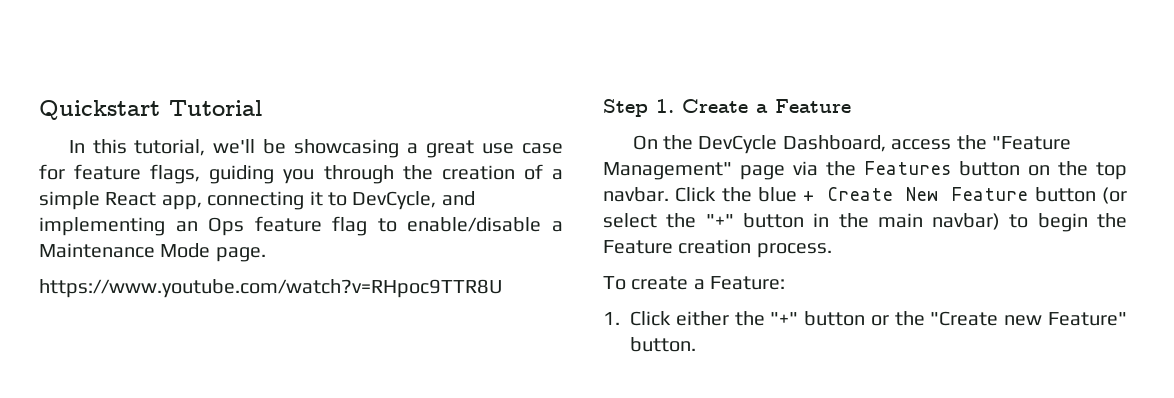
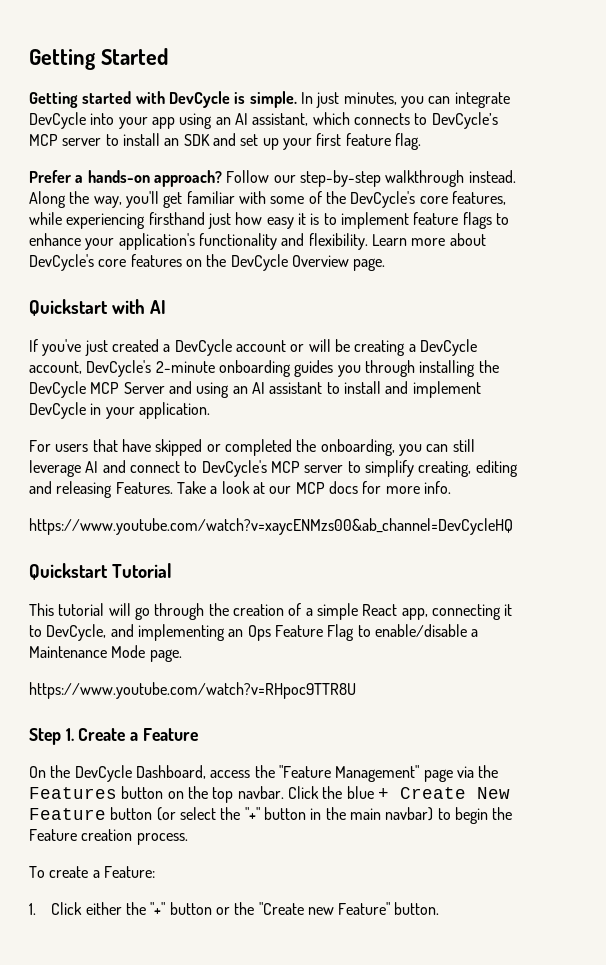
[39,100,262,120] [68,139,563,158] [39,164,315,184] Quickstart Tutorial // In this tutorial, we'll be showcasing a great use case for feature flags, guiding you -> [29,48,168,70] [29,91,510,108] [29,112,498,129] [29,133,421,150] [29,170,516,187] [29,191,506,208] [29,212,509,229] [29,233,486,250] [29,254,386,271] [29,299,166,316] [29,339,477,356] [29,360,499,377] [29,381,481,398] [29,402,210,419] [29,439,475,456] [29,460,518,477] [29,481,451,498] [29,518,513,535] [29,563,172,580] [29,603,150,620] Getting Started // Getting started with DevCycle is simple. In just minutes, you can integrate DevCycle into your app using an AI assistant, which connects to DevCycle’s MCP server to install an SDK and set up your first feature flag. // Prefer a hands-on approach? Follow our step-by-step walkthrough instead. Along the way, you'll get familiar with some of the DevCycle's core features, while experiencing firsthand just how easy it is to implement feature flags to enhance your application's functionality and flexibility. Learn more about DevCycle's core features on the DevCycle Overview page. // Quickstart with AI // If you've just created a DevCycle account or will be creating a DevCycle account, DevCycle's 2-minute onboarding guides you through installing the DevCycle MCP Server and using an AI assistant to install and implement DevCycle in your application. // For users that have skipped or completed the onboarding, you can still leverage AI and connect to DevCycle's MCP server to simplify creating, editing and releasing Features. Take a look at our MCP docs for more info. // https://www.youtube.com/watch?v=xaycENMzs00&ab_channel=DevCycleHQ // Quickstart Tutorial // This tutorial will go
[254,216,368,236] feature flag -> [274,624,355,641] Feature Flag

